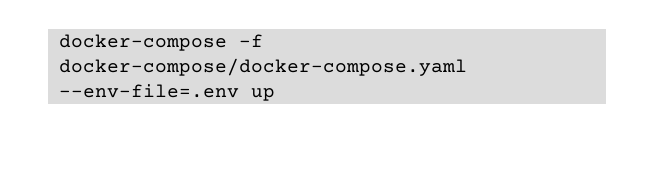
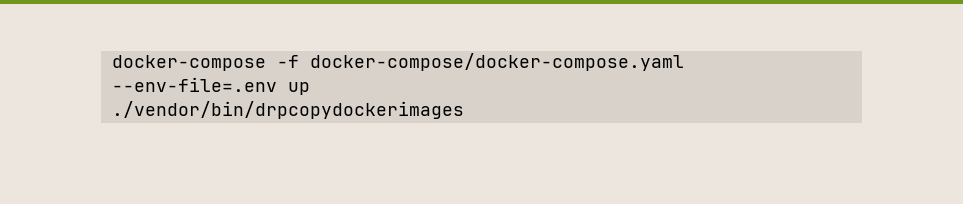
(275, 94) none -> [112,101,465,119] // ./vendor/bin/drpcopydockerimages

